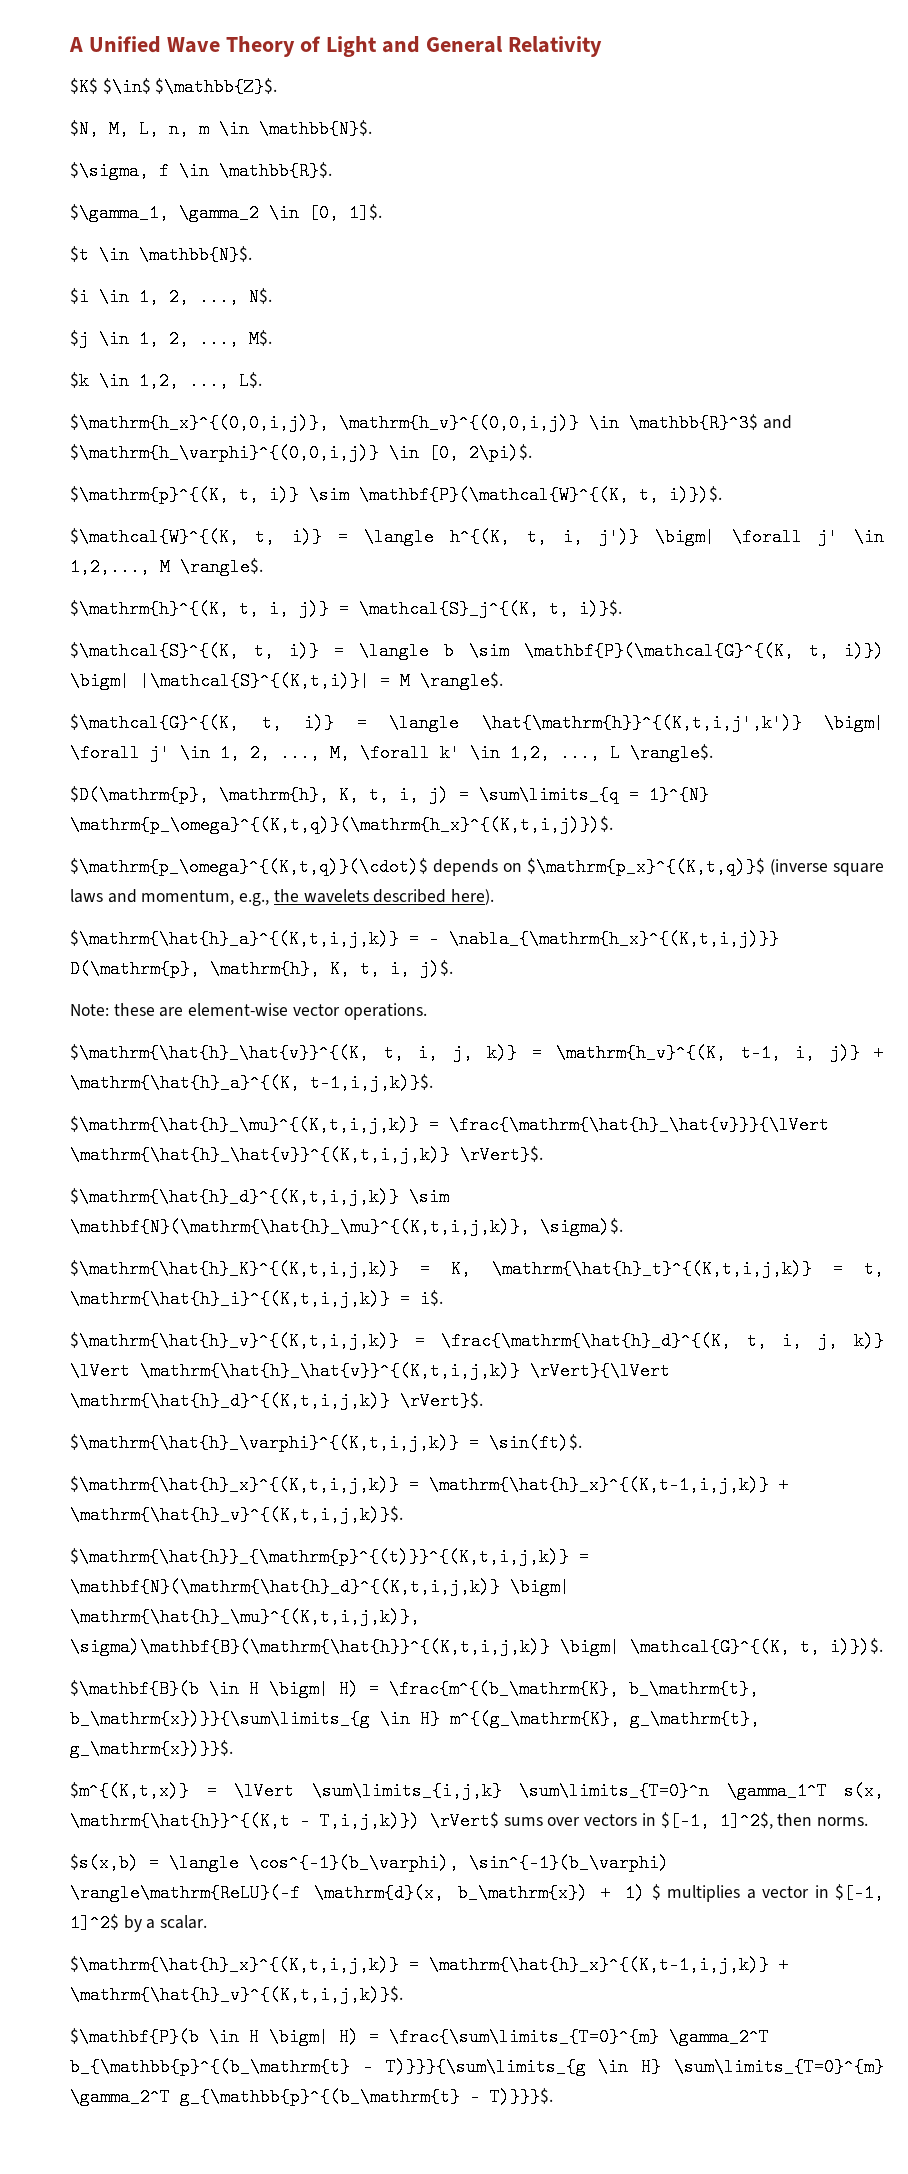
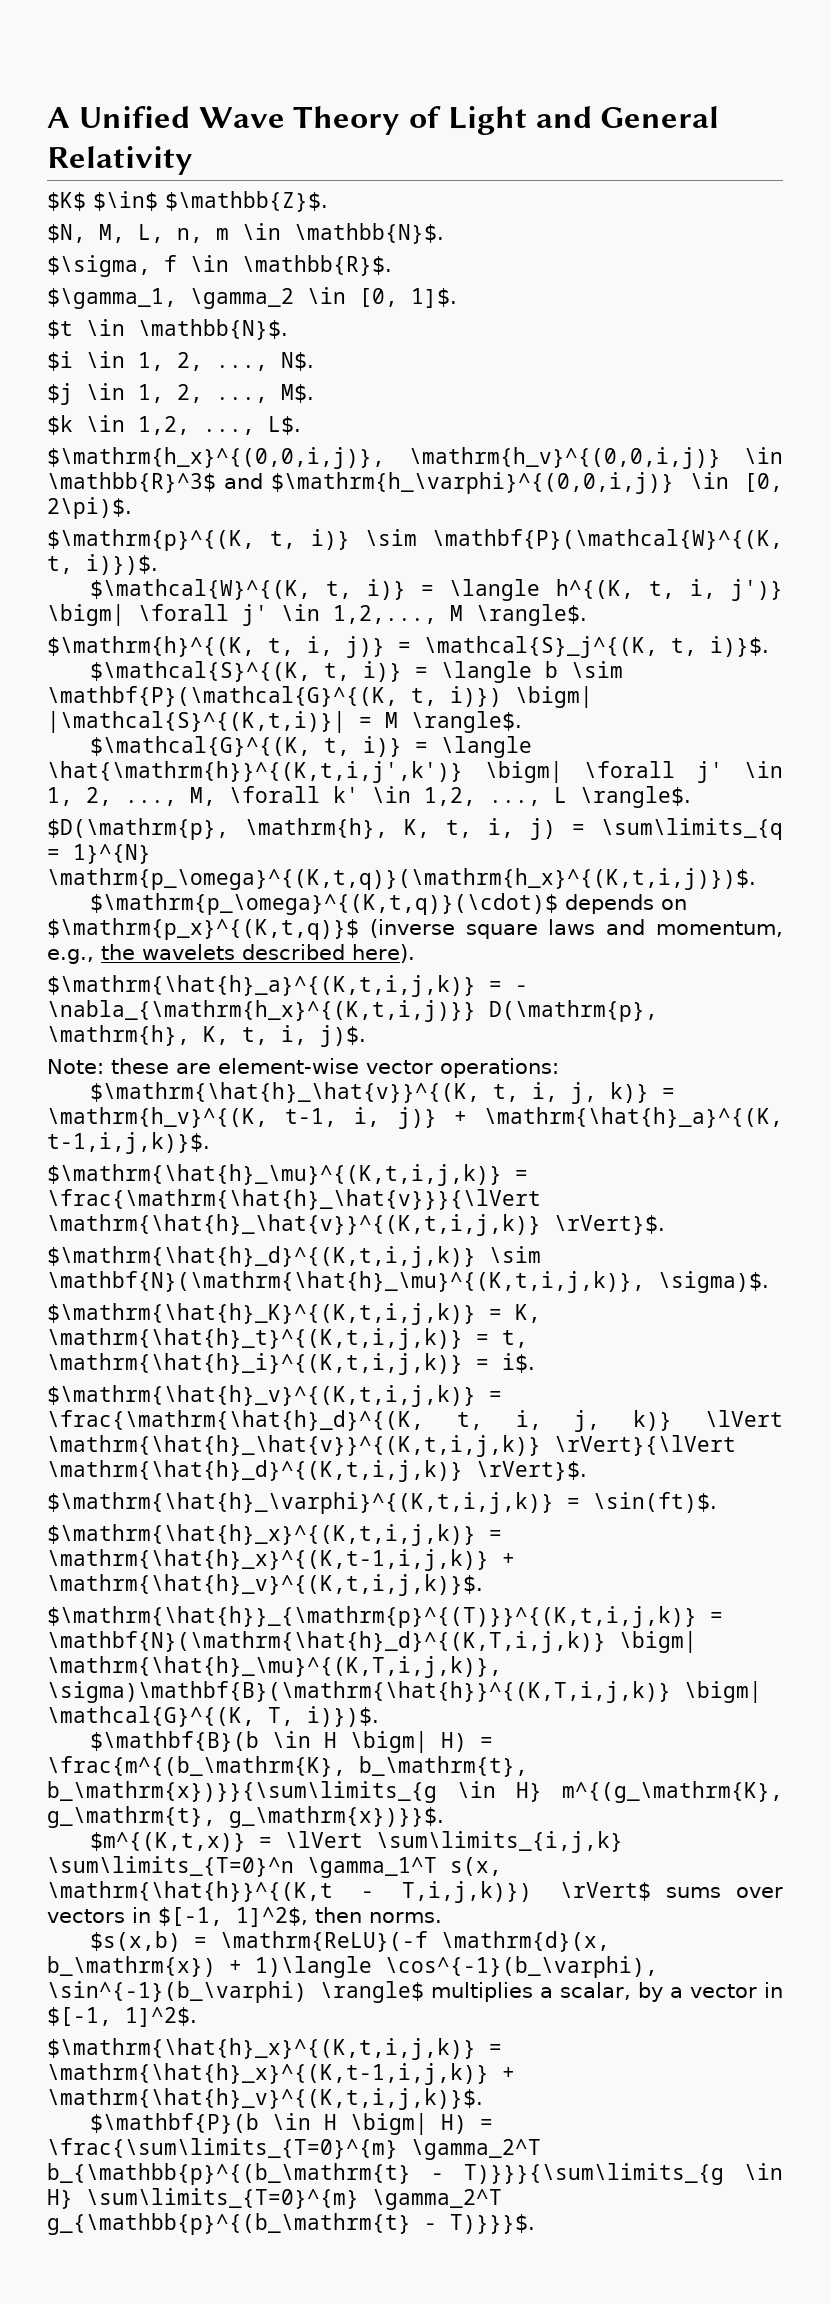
[343,1003,427,1020] operations. -> [440,1058,559,1078] operations:
[70,1548,589,1566] [70,1578,570,1596] [70,1608,420,1626] [70,1638,550,1656] $\mathrm{\hat{h}}_{\mathrm{p}^{(t)}}^{(K,t,i,j,k)} = \mathbf{N}(\mathrm{\hat{h}_d}^{(K,t,i,j,k)} \bigm| \mathrm{\hat{h}_\mu}^{(K,t,i,j,k)}, \sigma)\mathbf{B}(\mathrm{\hat{h}}^{(K,t,i,j,k)} -> [47,1606,723,1628] [47,1631,697,1653] [47,1656,502,1678] [47,1681,671,1703] $\mathrm{\hat{h}}_{\mathrm{p}^{(T)}}^{(K,t,i,j,k)} = \mathbf{N}(\mathrm{\hat{h}_d}^{(K,T,i,j,k)} \bigm| \mathrm{\hat{h}_\mu}^{(K,T,i,j,k)}, \sigma)\mathbf{B}(\mathrm{\hat{h}}^{(K,T,i,j,k)}
[800,1638,820,1656] t, -> [268,1707,294,1726] T,
[169,1854,669,1872] [70,1884,884,1902] [70,1914,208,1932] \langle \cos^{-1}(b_\varphi), \sin^{-1}(b_\varphi) \rangle\mathrm{ReLU}(-f \mathrm{d}(x, b_\mathrm{x}) + 1) $ multiplies a vector in $[-1, 1]^2$ by a scalar. -> [219,1931,610,1952] [47,1956,658,1978] [47,1981,783,2003] [47,2007,197,2027] \mathrm{ReLU}(-f \mathrm{d}(x, b_\mathrm{x}) + 1)\langle \cos^{-1}(b_\varphi), \sin^{-1}(b_\varphi) \rangle$ multiplies a scalar, by a vector in $[-1, 1]^2$.

